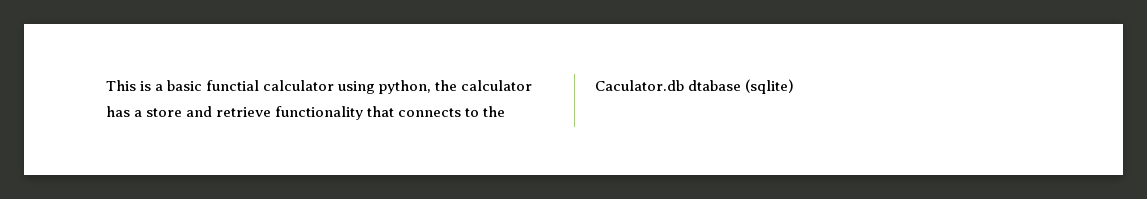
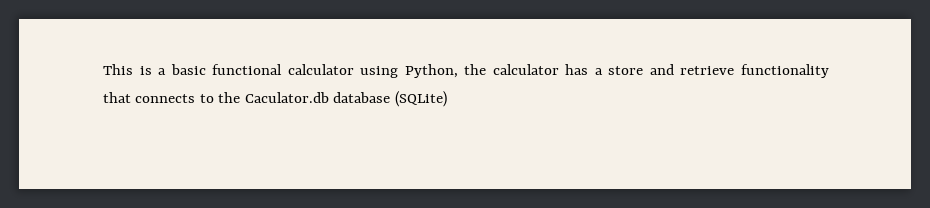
[206,80,260,91] functial -> [212,64,283,75] functional
[379,80,432,94] python, -> [404,64,458,78] Python,
[688,79,795,94] dtabase (sqlite) -> [333,91,447,107] database (SQLite)

